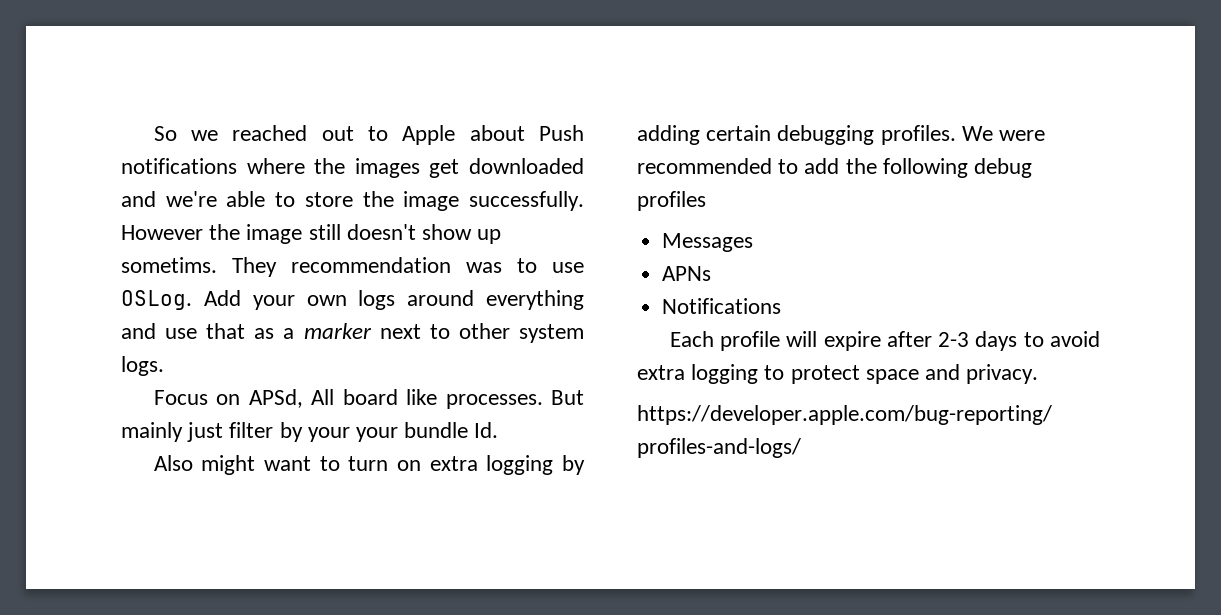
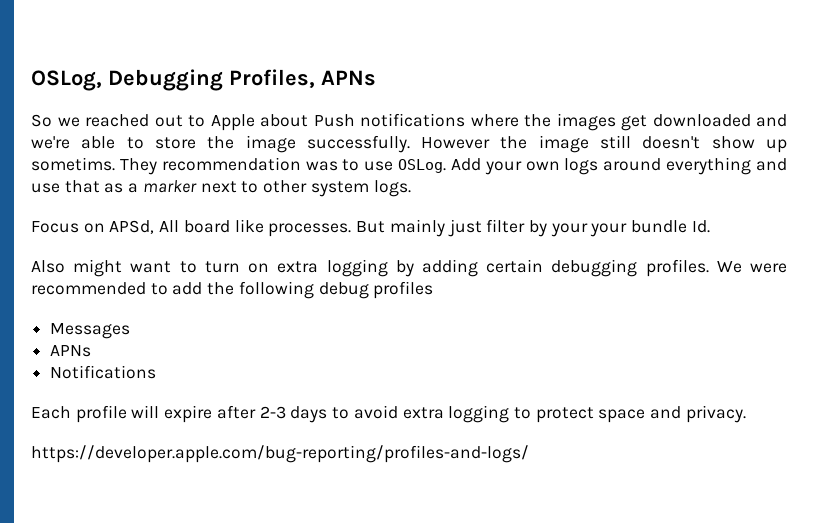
(153, 133) none -> [31,69,376,91] OSLog, Debugging Profiles, APNs //

